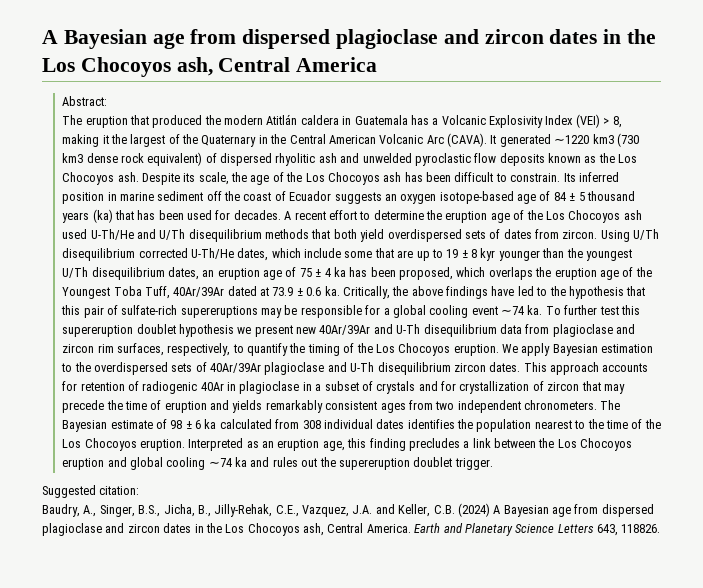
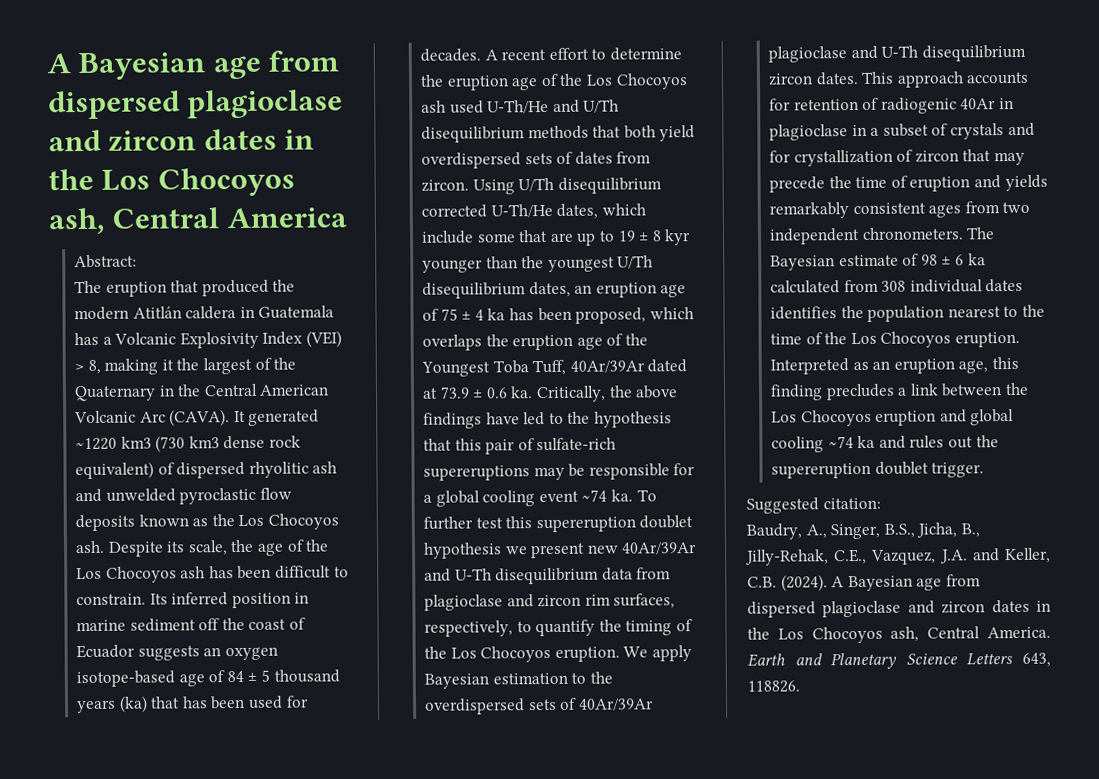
[457,503,490,517] (2024) -> [780,574,828,592] (2024).

